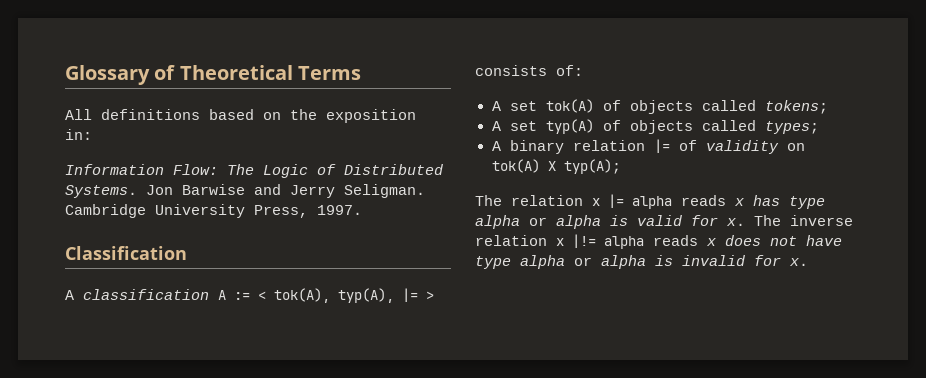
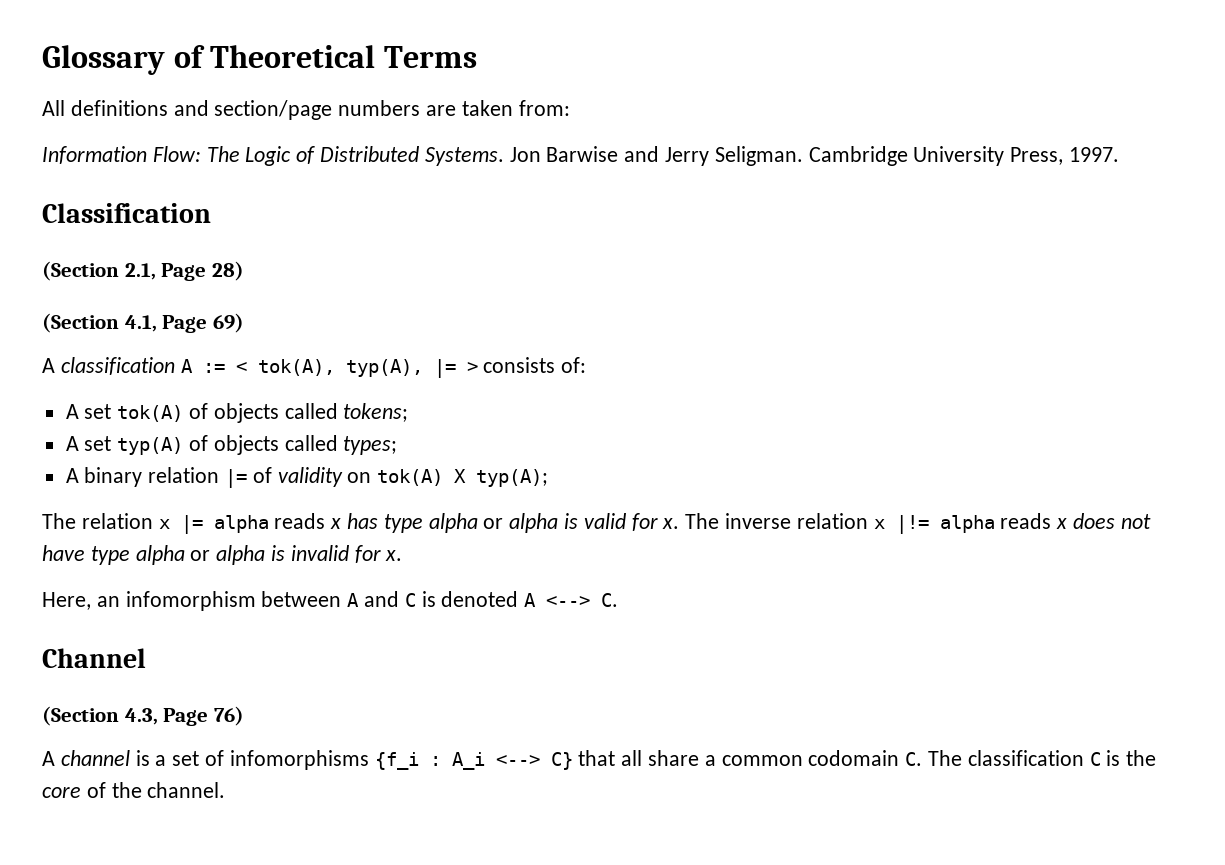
[209,109,416,123] [65,129,92,140] based on the exposition in: -> [173,100,570,120] and section/page numbers are taken from:
(187, 253) none -> [42,261,244,281] [42,313,244,333] // (Section 2.1, Page 28) // (Section 4.1, Page 69)
(808, 262) none -> [42,591,619,611] [42,648,146,668] [42,706,244,726] [42,750,1157,770] [42,782,226,798] // Here, an infomorphism between A and C is denoted A <--> C. // Channel // (Section 4.3, Page 76) // A channel is a set of infomorphisms {f_i : A_i <--> C} that all share a common codomain C. The classification C is the core of the channel.

